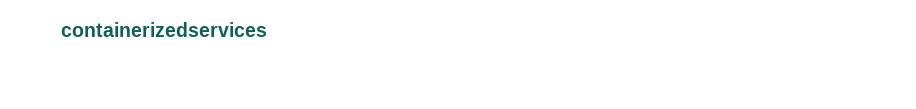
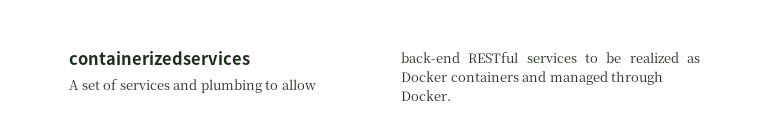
(267, 29) none -> [69,79,316,93] [401,52,700,63] [401,71,664,85] [401,90,451,101] // A set of services and plumbing to allow back-end RESTful services to be realized as Docker containers and managed through Docker.

